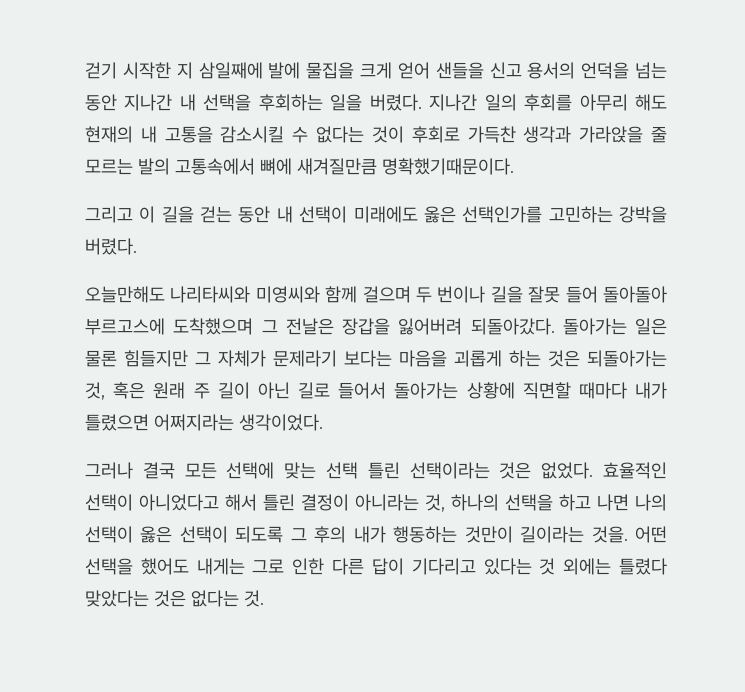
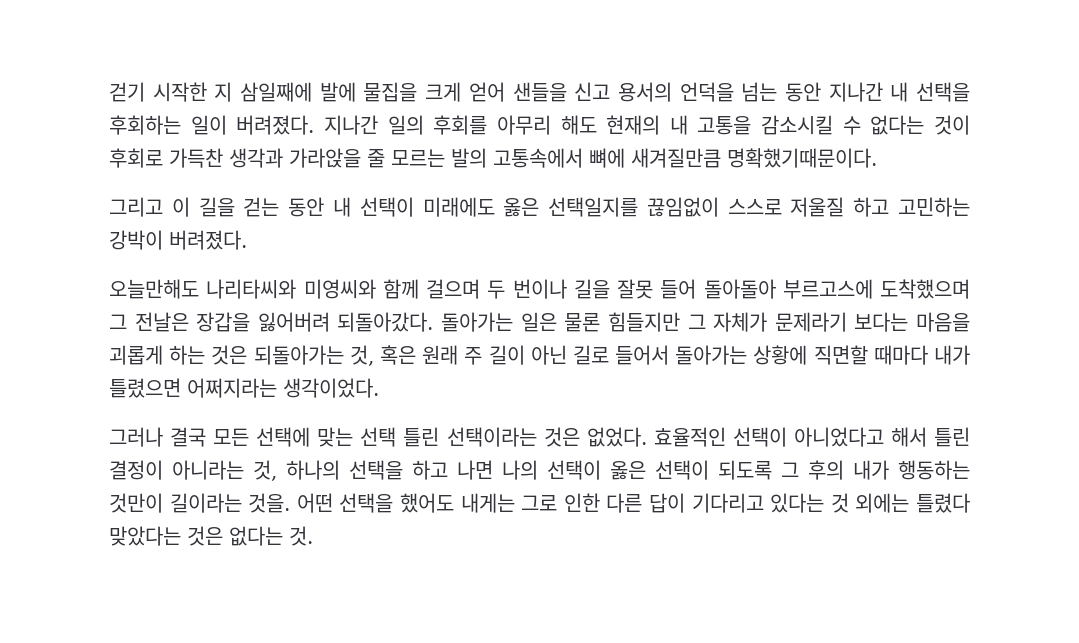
[330,94,422,111] 일을 버렸다. -> [190,115,315,135] 일이 버려졌다.
[462,206,668,223] [85,238,137,255] 선택인가를 고민하는 강박을 버렸다. -> [548,197,971,217] [109,230,247,250] 선택일지를 끊임없이 스스로 저울질 하고 고민하는 강박이 버려졌다.

